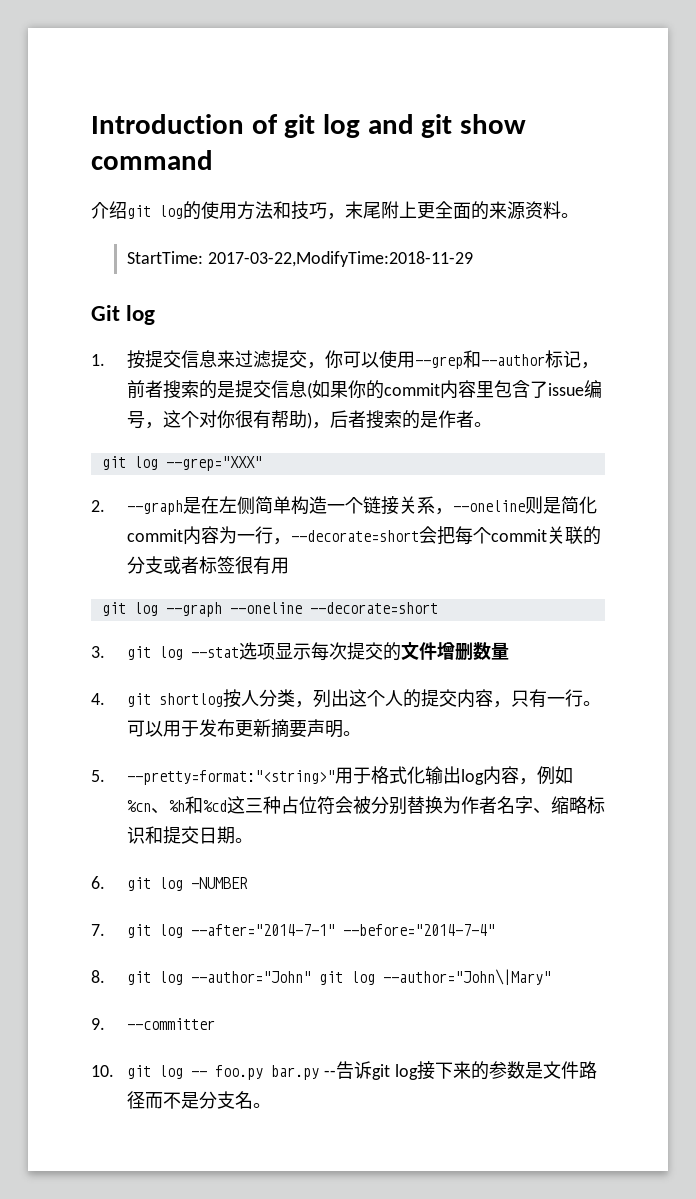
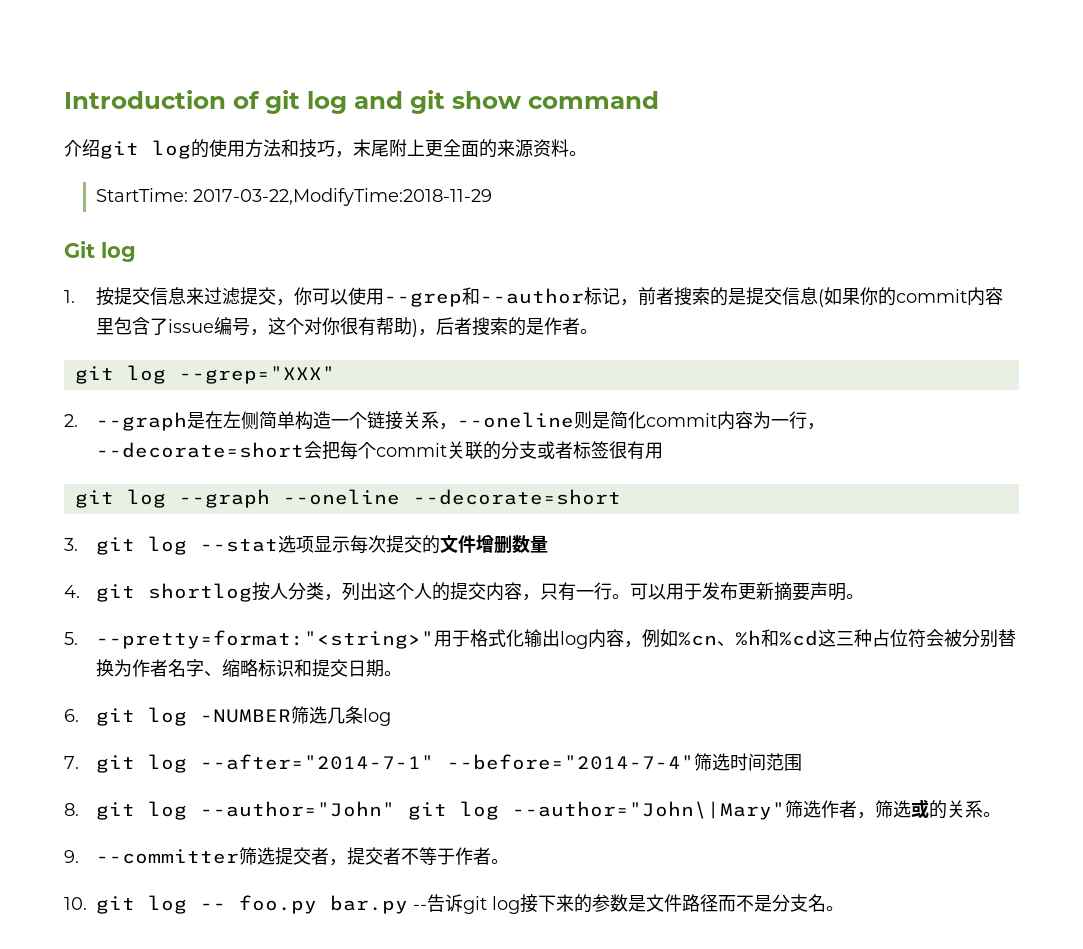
(248, 883) none -> [290,706,391,726] 筛选几条log
(495, 930) none -> [693,753,802,771] 筛选时间范围
[91,1018,215,1030] // 9. --committer -> [784,799,1001,819] [64,847,509,866] 筛选作者，筛选或的关系。 // 9. --committer筛选提交者，提交者不等于作者。

